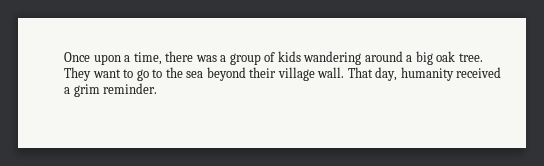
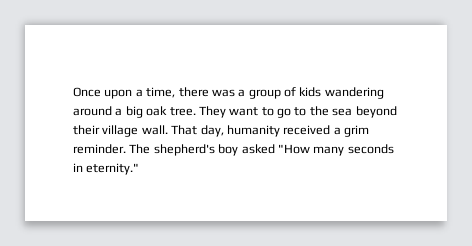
(158, 88) none -> [129,144,394,156] [73,163,140,175] The shepherd's boy asked "How many seconds in eternity."

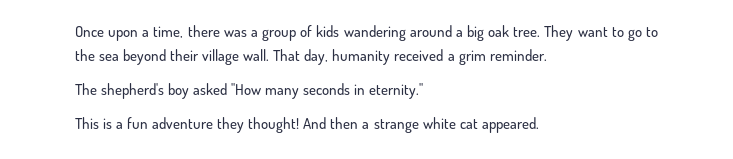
(126, 149) none -> (547, 55) //
(140, 169) none -> [75,117,539,133] // This is a fun adventure they thought! And then a strange white cat appeared.

